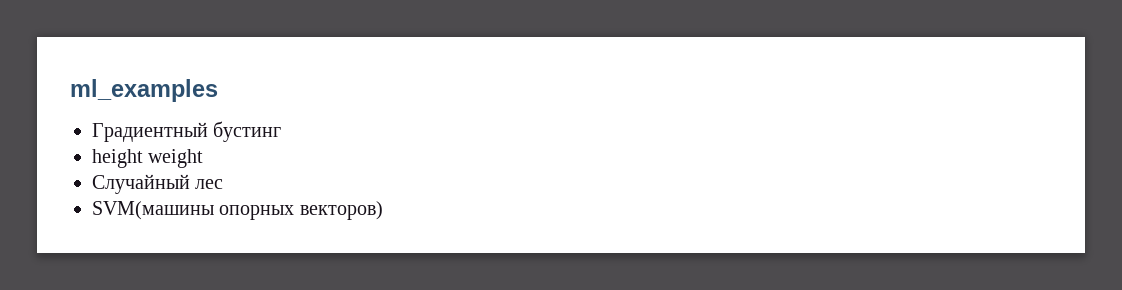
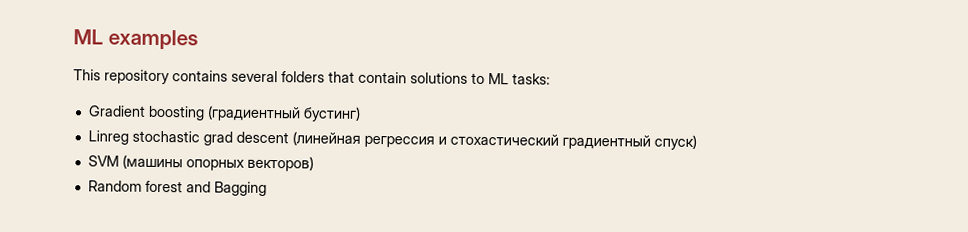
[70,79,218,102] [92,121,282,142] [92,149,204,168] [92,174,224,194] [92,201,383,220] ml_examples // Градиентный бустинг // height weight // Случайный лес // SVM(машины опорных векторов) -> [73,29,198,50] [73,69,550,85] [87,105,361,122] [87,130,697,150] [87,154,314,172] [87,180,267,196] ML examples // This repository contains several folders that contain solutions to ML tasks: // Gradient boosting (градиентный бустинг) // Linreg stochastic grad descent (линейная регрессия и стохастический градиентный спуск) // SVM (машины опорных векторов) // Random forest and Bagging

